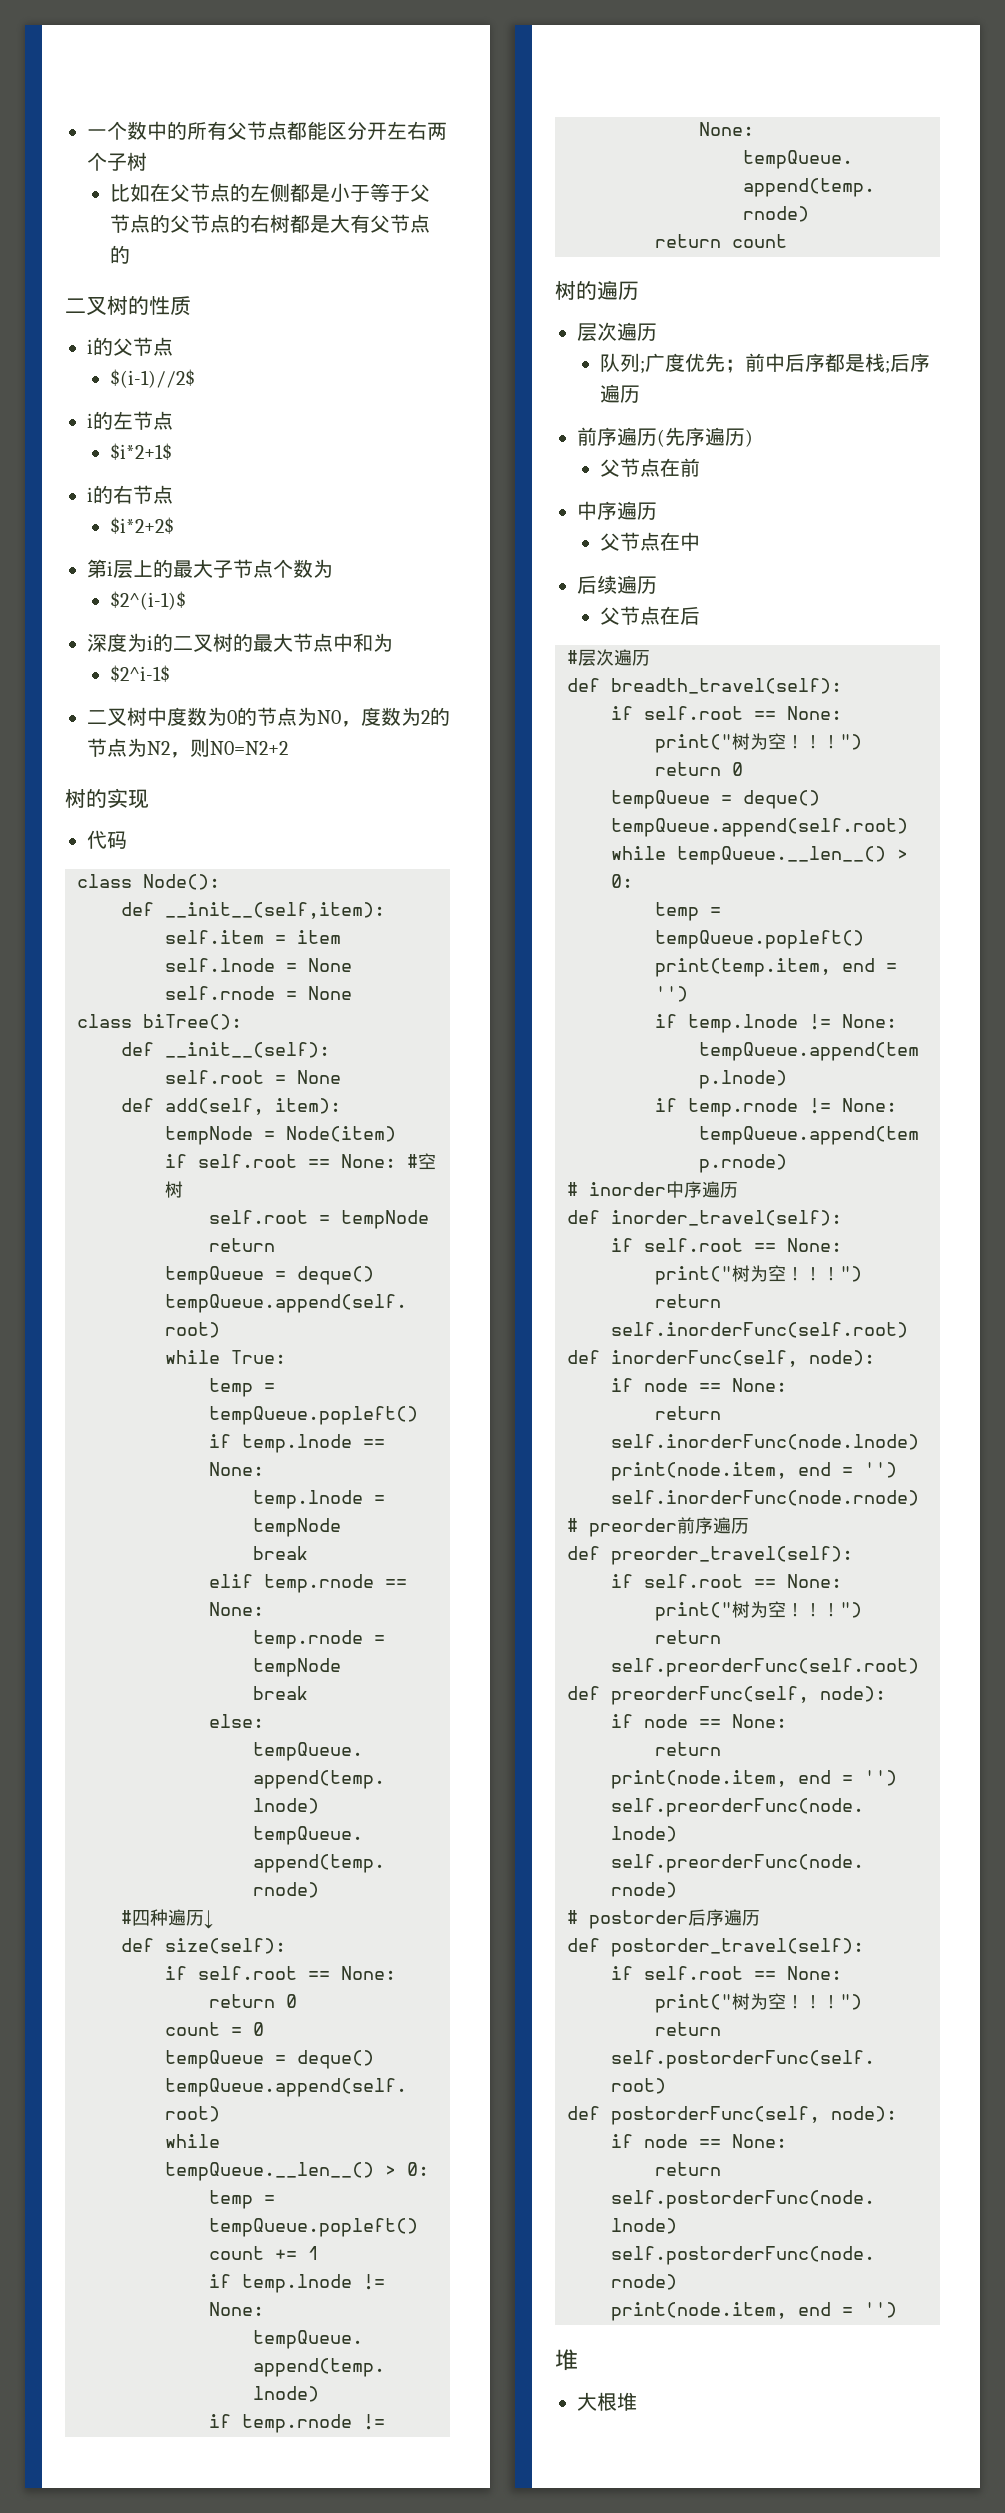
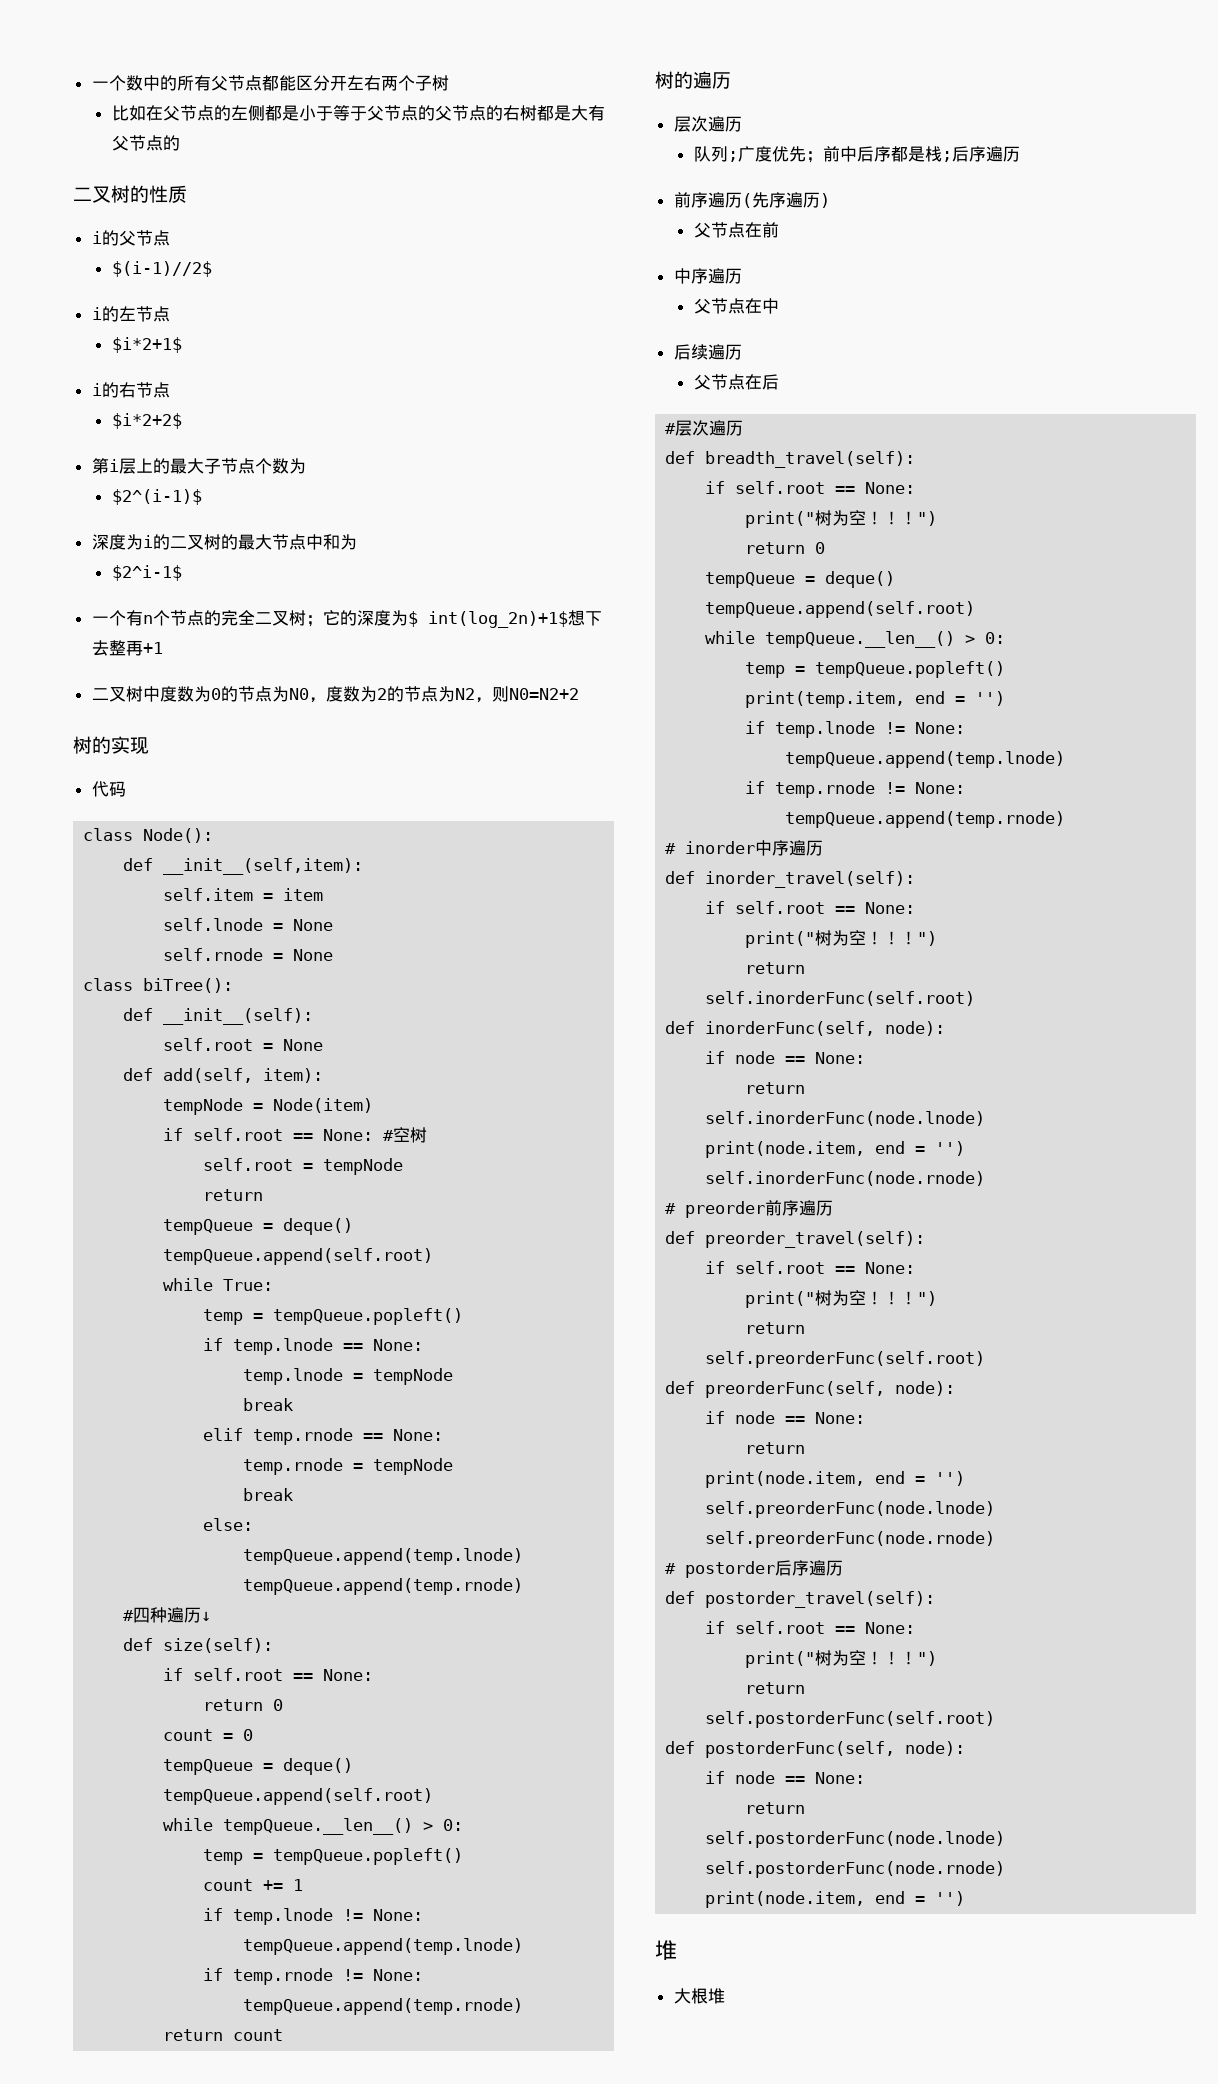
(171, 673) none -> [91,610,602,628] [91,640,163,656] // 一个有n个节点的完全二叉树；它的深度为$ int(log_2n)+1$想下去整再+1

